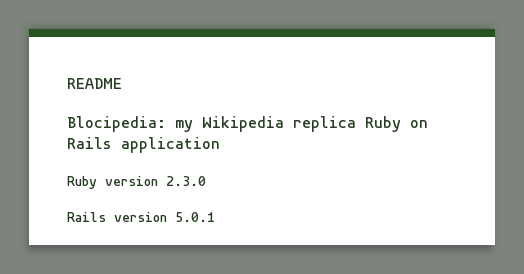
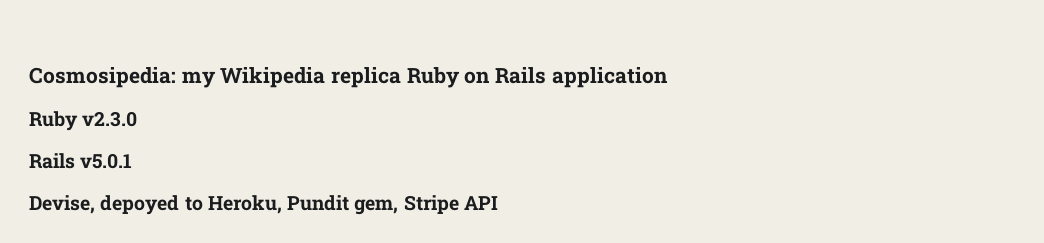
[67,78,122,89] [67,116,166,132] README // Blocipedia: -> [29,67,176,88] Cosmosipedia:
[105,176,206,186] [67,212,215,222] version 2.3.0 // Rails version 5.0.1 -> [82,111,138,127] [29,153,133,169] [29,195,498,215] v2.3.0 // Rails v5.0.1 // Devise, depoyed to Heroku, Pundit gem, Stripe API

